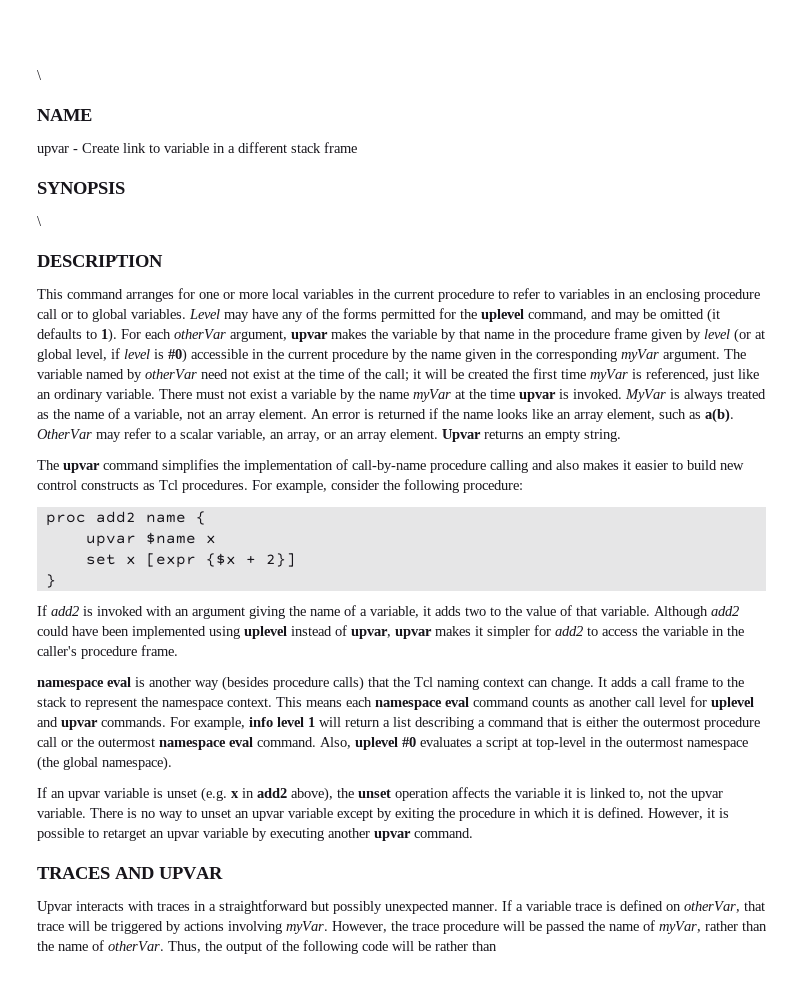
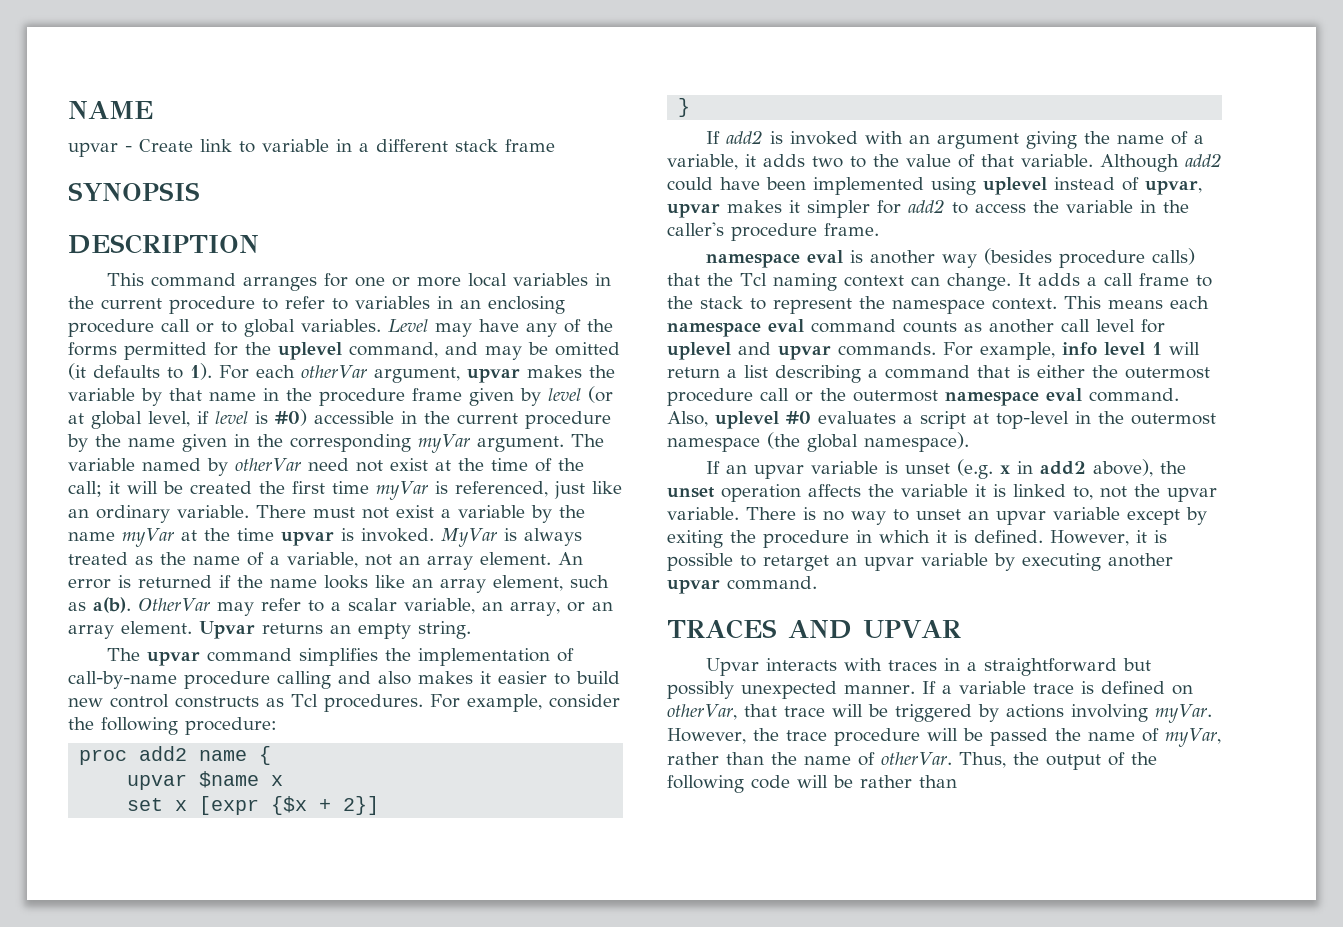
[37,70,42,80] \ // -> (68, 110) none
[37,216,42,226] // \ -> (200, 191) none

